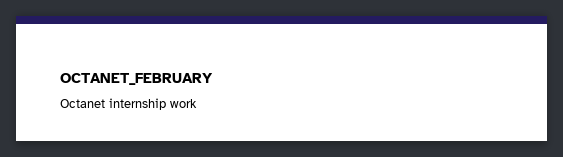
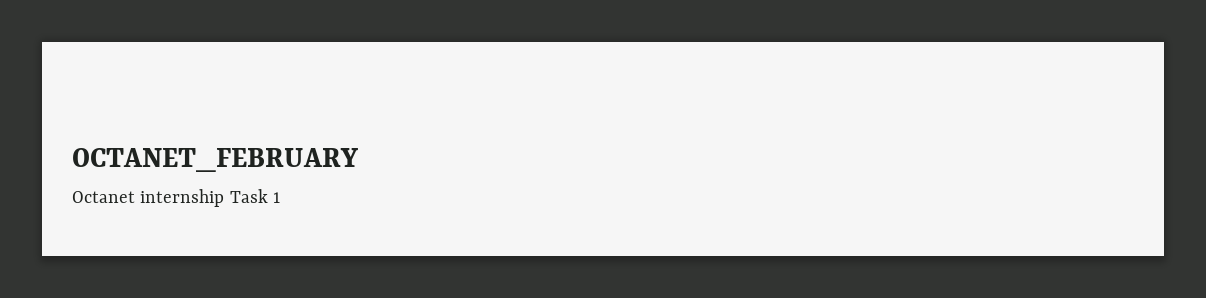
[170,99,197,108] work -> [229,189,280,203] Task 1

